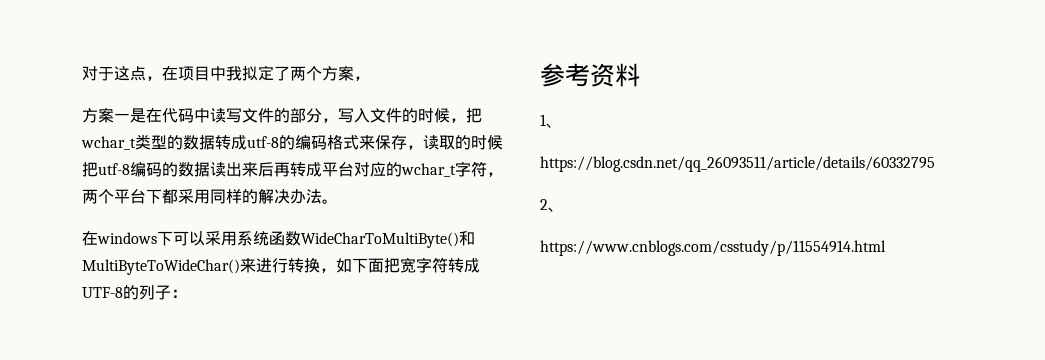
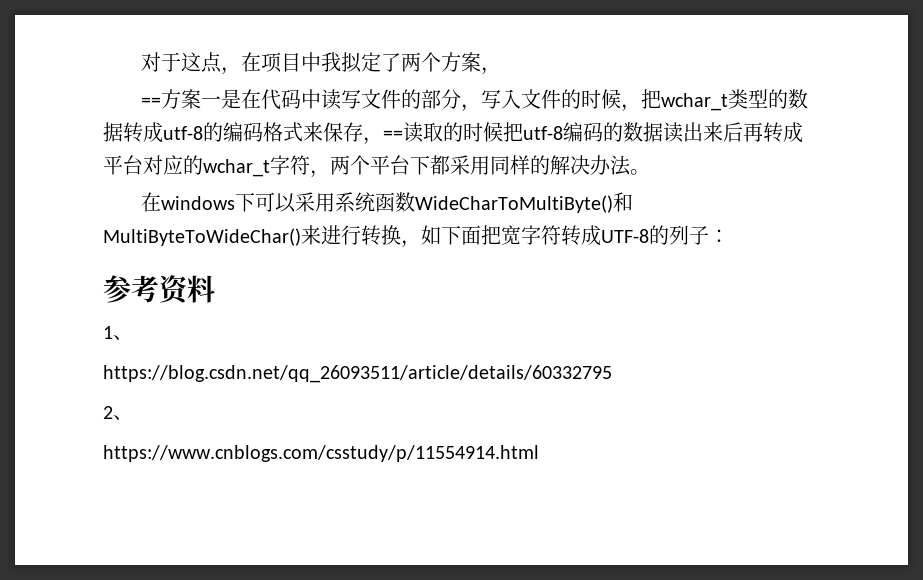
(370, 78) none -> [140,97,161,107] ==
(423, 147) none -> [383,130,403,140] ==

